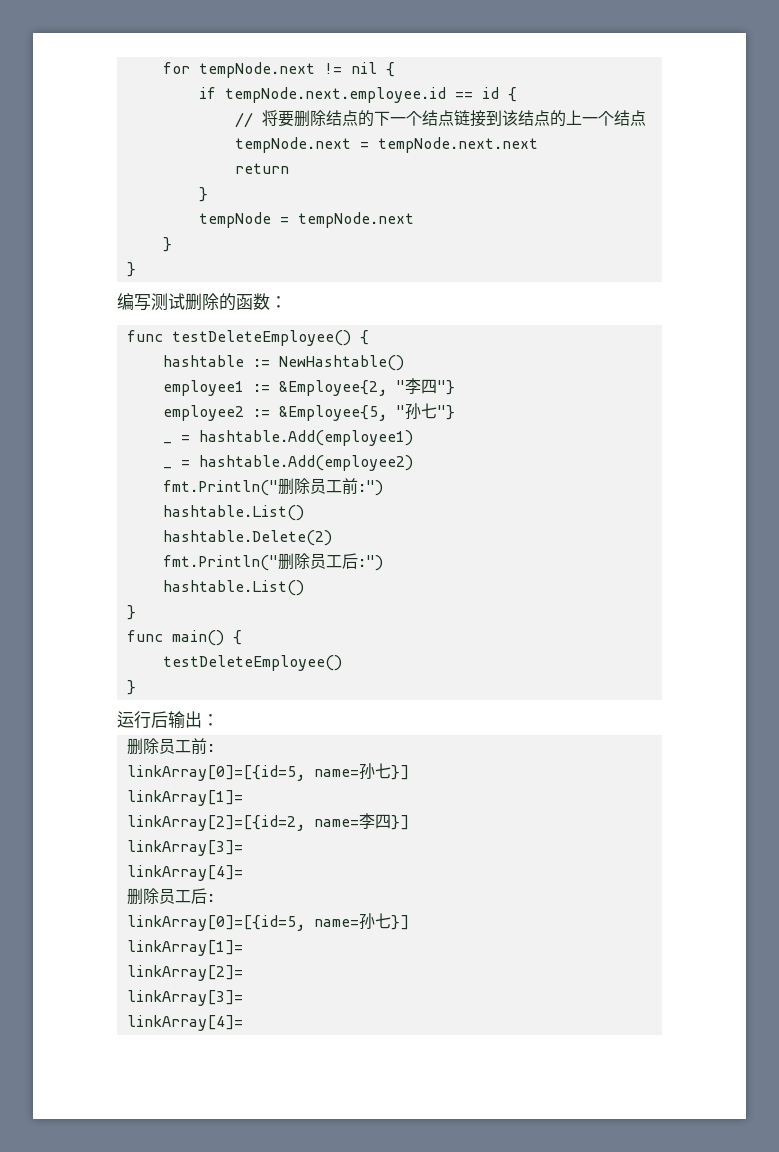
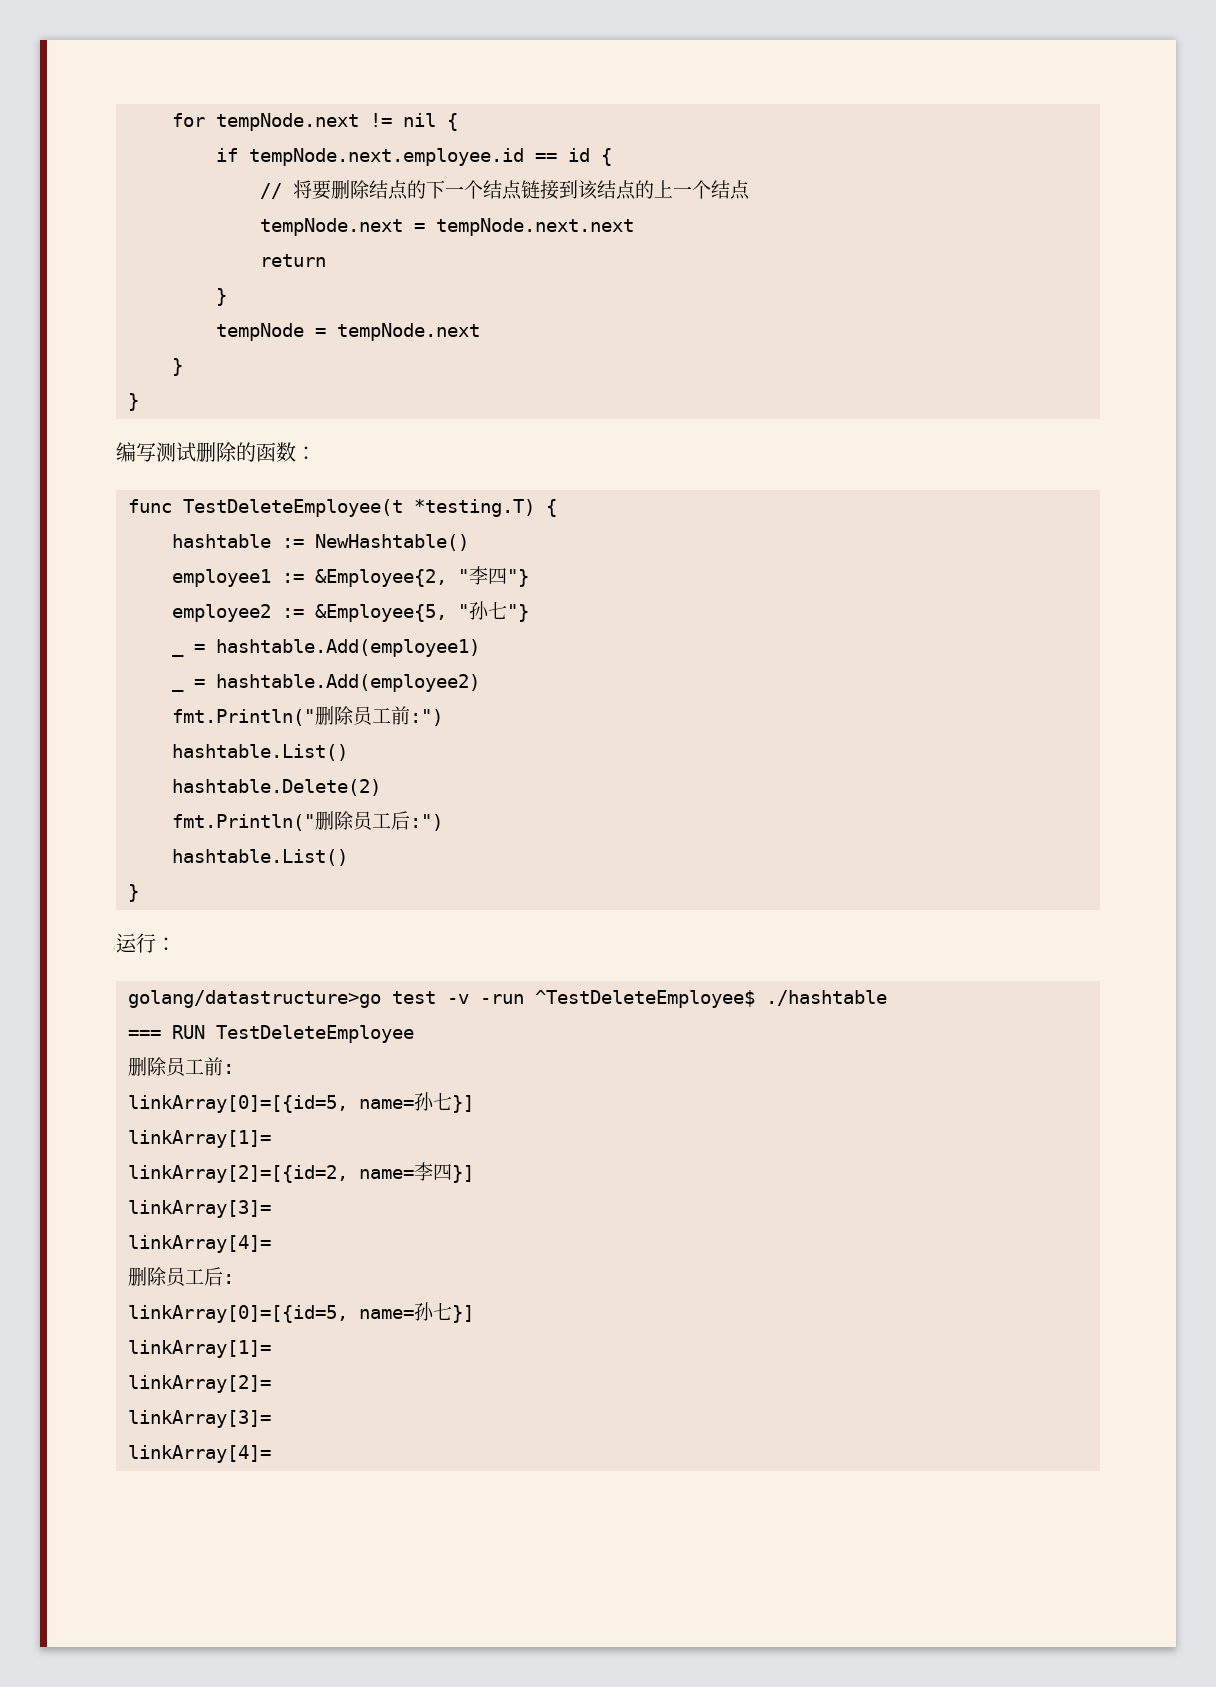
[172,330,352,346] testDeleteEmployee() -> [183,499,535,517] TestDeleteEmployee(t *testing.T)
[127,630,243,646] [163,655,343,671] [127,680,137,695] // func main() { // testDeleteEmployee() // } -> (139, 893) none
[151,711,219,729] 后输出： -> [156,937,176,951] [128,990,887,1008] [128,1025,414,1043] ： // golang/datastructure>go test -v -run ^TestDeleteEmployee$ ./hashtable // === RUN TestDeleteEmployee

